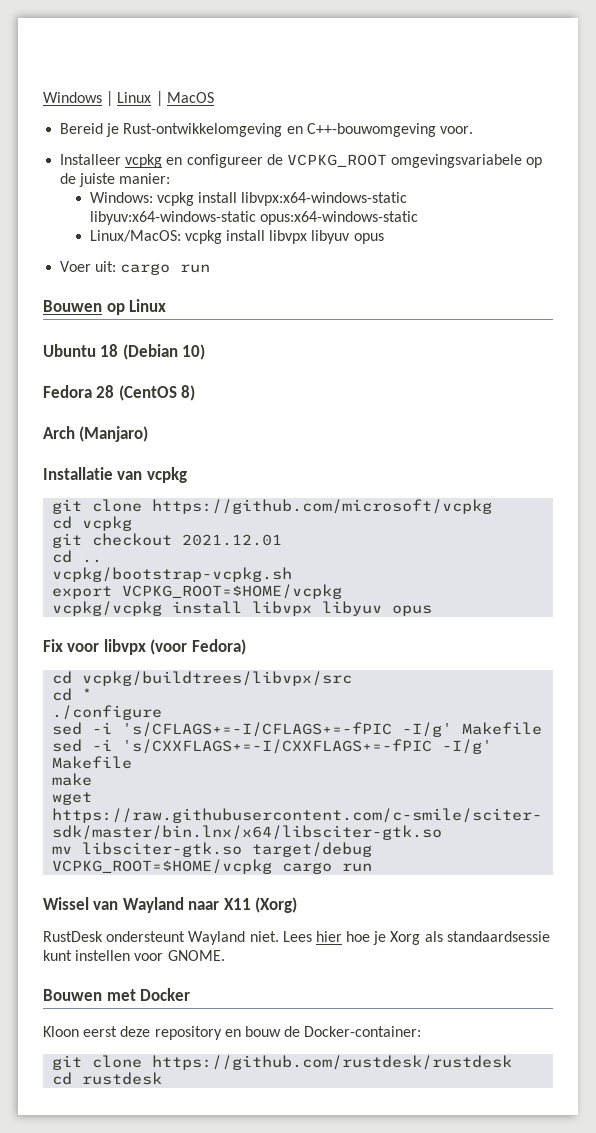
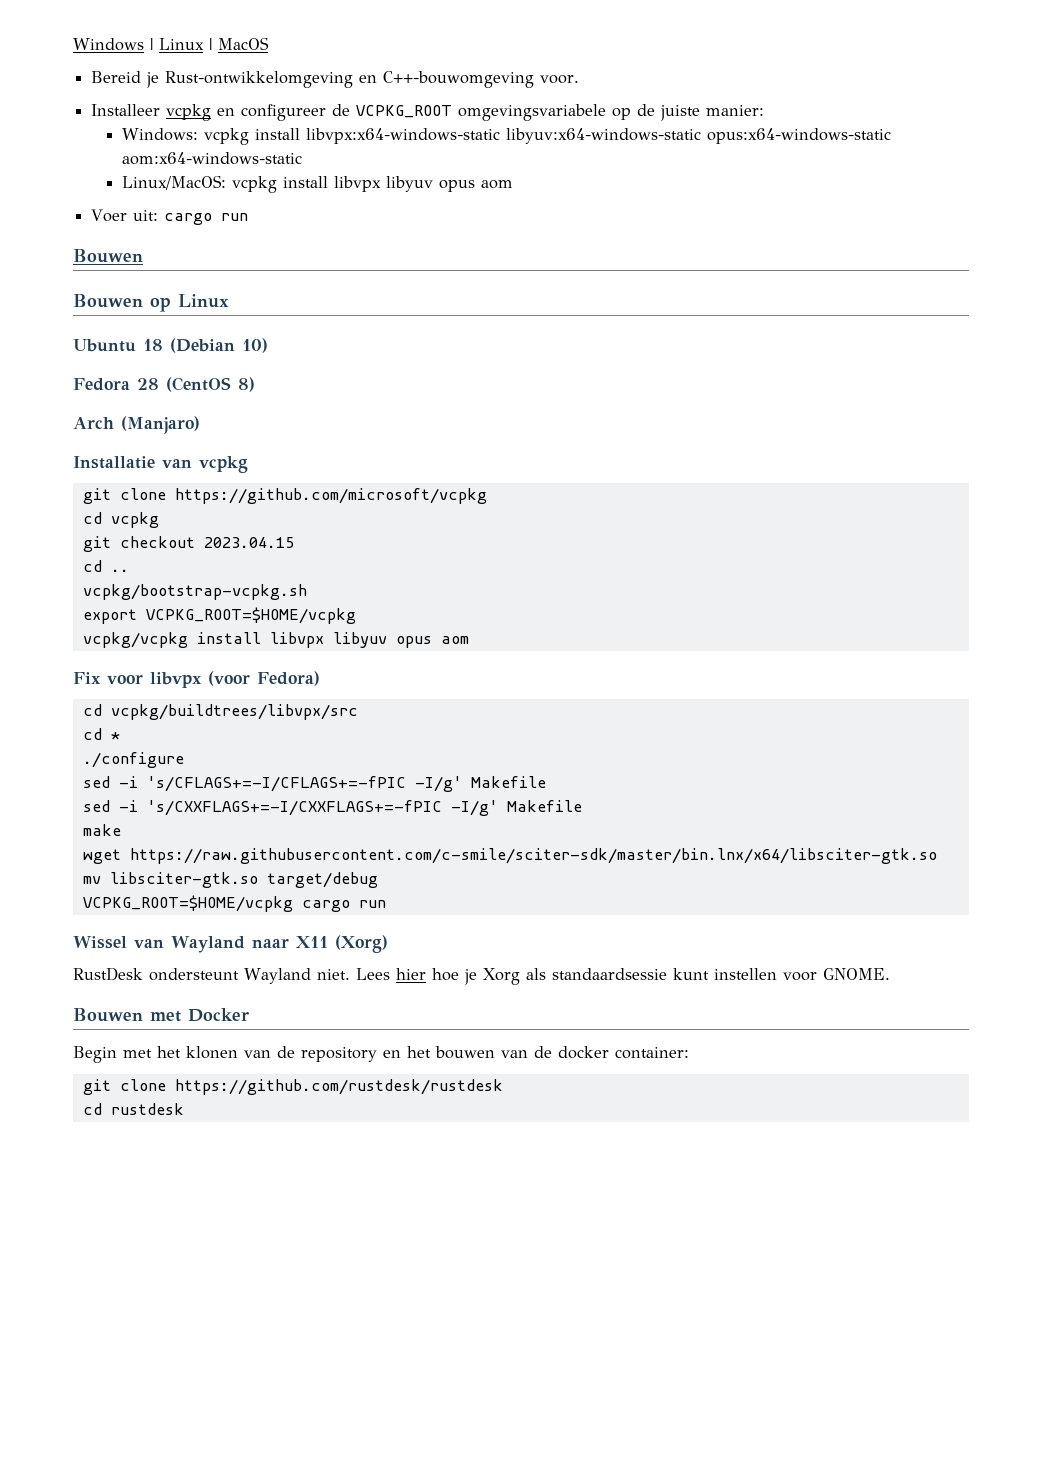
(418, 218) none -> [121,152,302,165] aom:x64-windows-static
(384, 238) none -> [480,180,513,189] aom
(102, 306) none -> [73,294,143,308] // Bouwen
[182,534,283,546] 2021.12.01 -> [203,537,294,548] 2023.04.15
(433, 610) none -> [440,636,469,644] aom
[43,1026,422,1040] Kloon eerst deze repository en bouw de Docker-container: -> [73,1046,689,1063] Begin met het klonen van de repository en het bouwen van de docker container:

